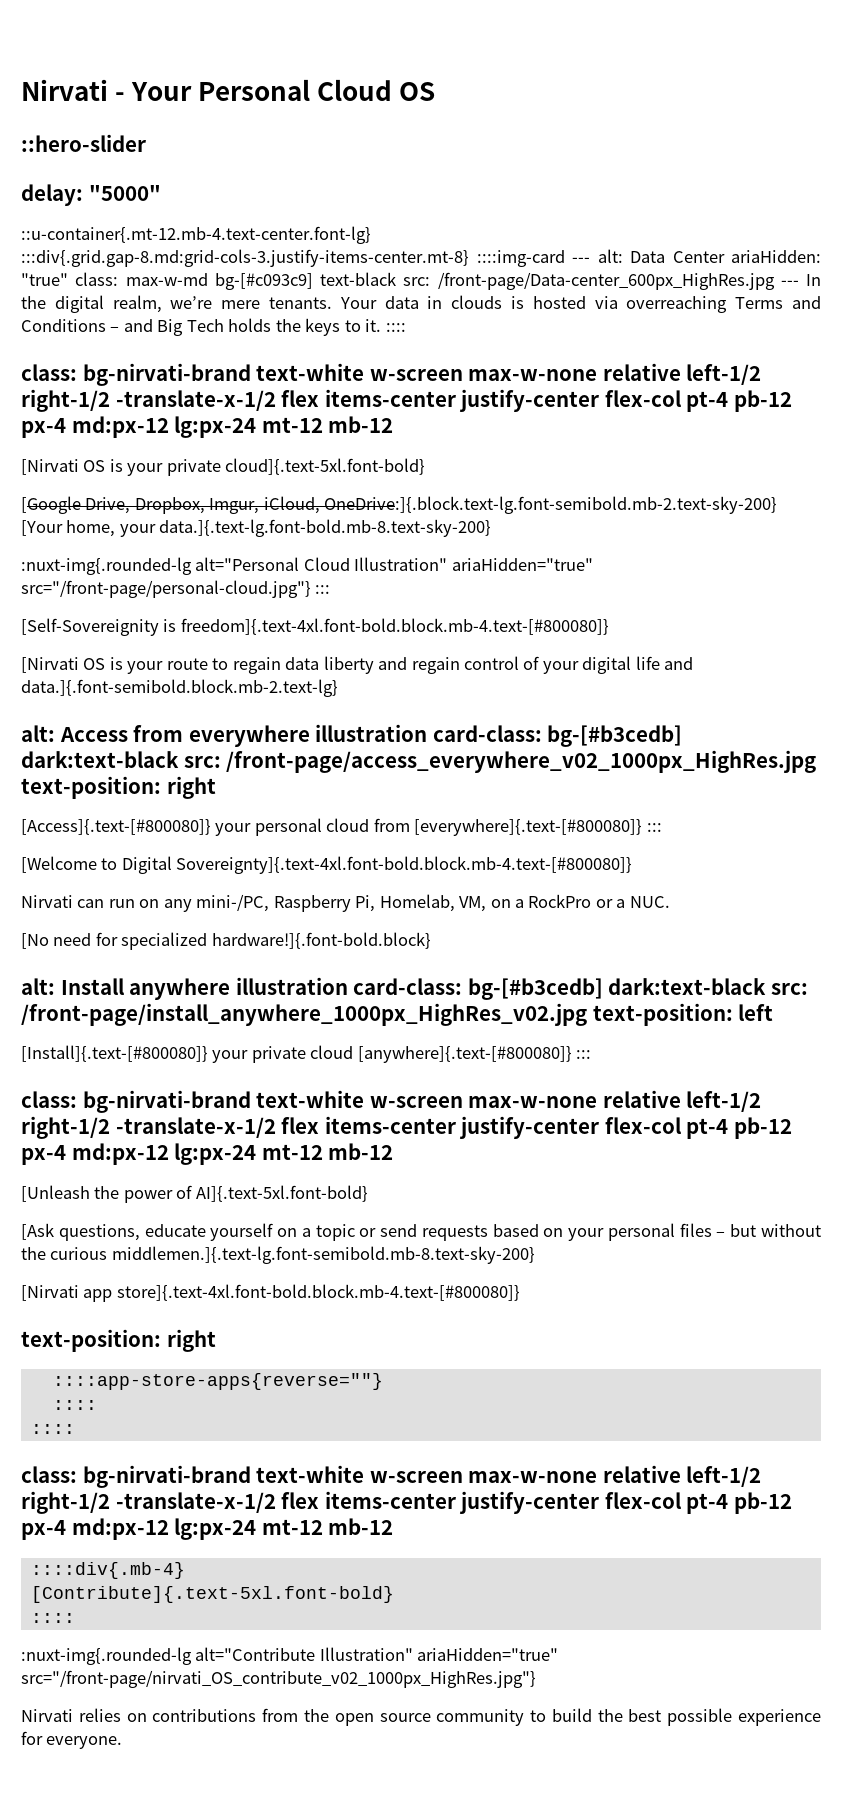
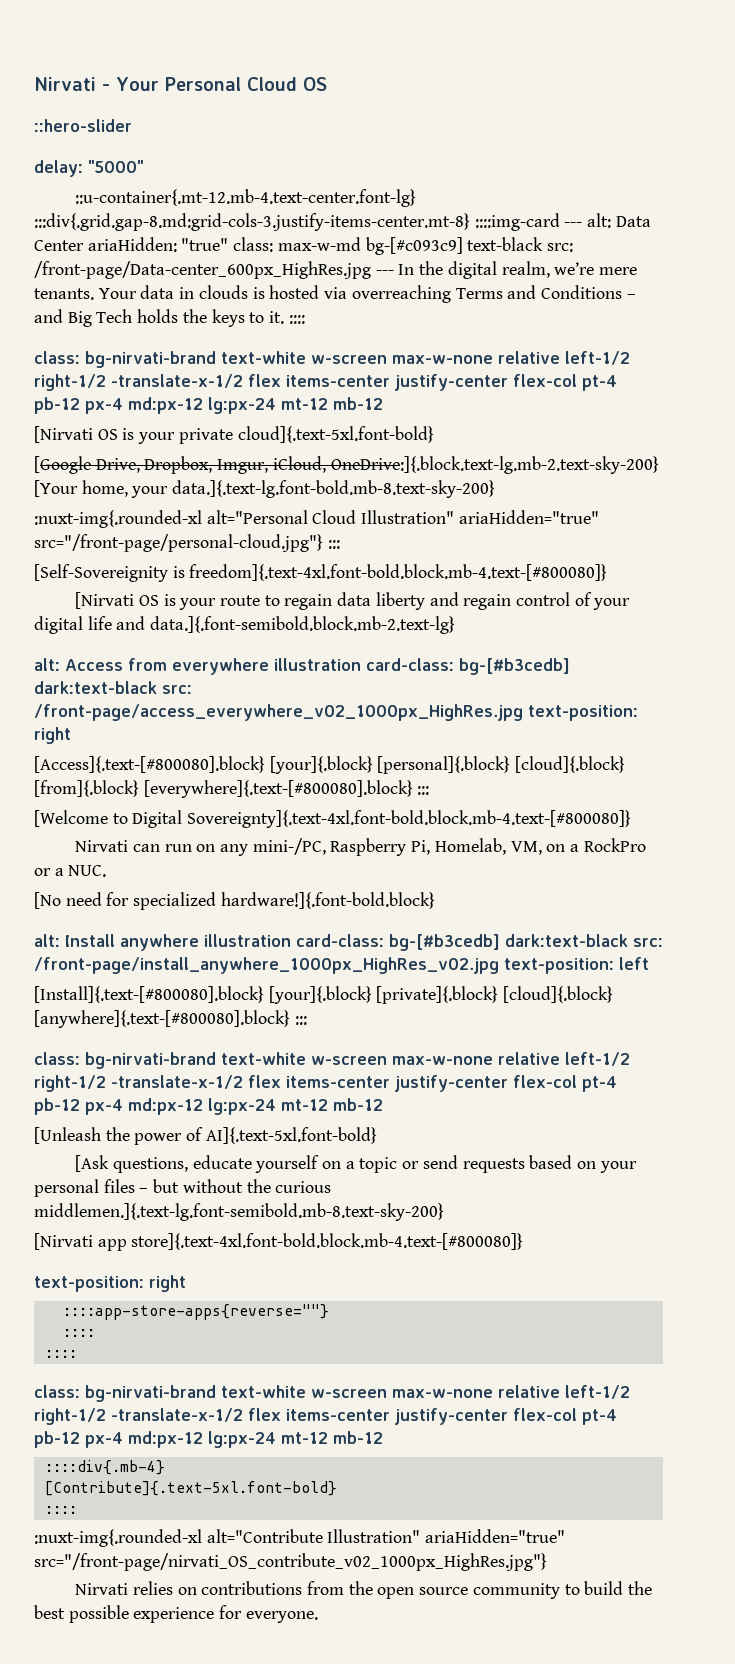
[324,496,778,514] OneDrive:]{.block.text-lg.font-semibold.mb-2.text-sky-200} -> [330,456,659,474] OneDrive:]{.block.text-lg.mb-2.text-sky-200}
[21,557,192,575] :nuxt-img{.rounded-lg -> [34,510,202,528] :nuxt-img{.rounded-xl
[21,818,643,836] [Access]{.text-[#800080]} your personal cloud from [everywhere]{.text-[#800080]} -> [34,756,626,774] [34,780,413,798] [Access]{.text-[#800080].block} [your]{.block} [personal]{.block} [cloud]{.block} [from]{.block} [everywhere]{.text-[#800080].block}
[21,1045,572,1063] [Install]{.text-[#800080]} your private cloud [anywhere]{.text-[#800080]} -> [34,986,614,1004] [34,1010,290,1028] [Install]{.text-[#800080].block} [your]{.block} [private]{.block} [cloud]{.block} [anywhere]{.text-[#800080].block}
[21,1647,192,1665] :nuxt-img{.rounded-lg -> [34,1529,202,1547] :nuxt-img{.rounded-xl

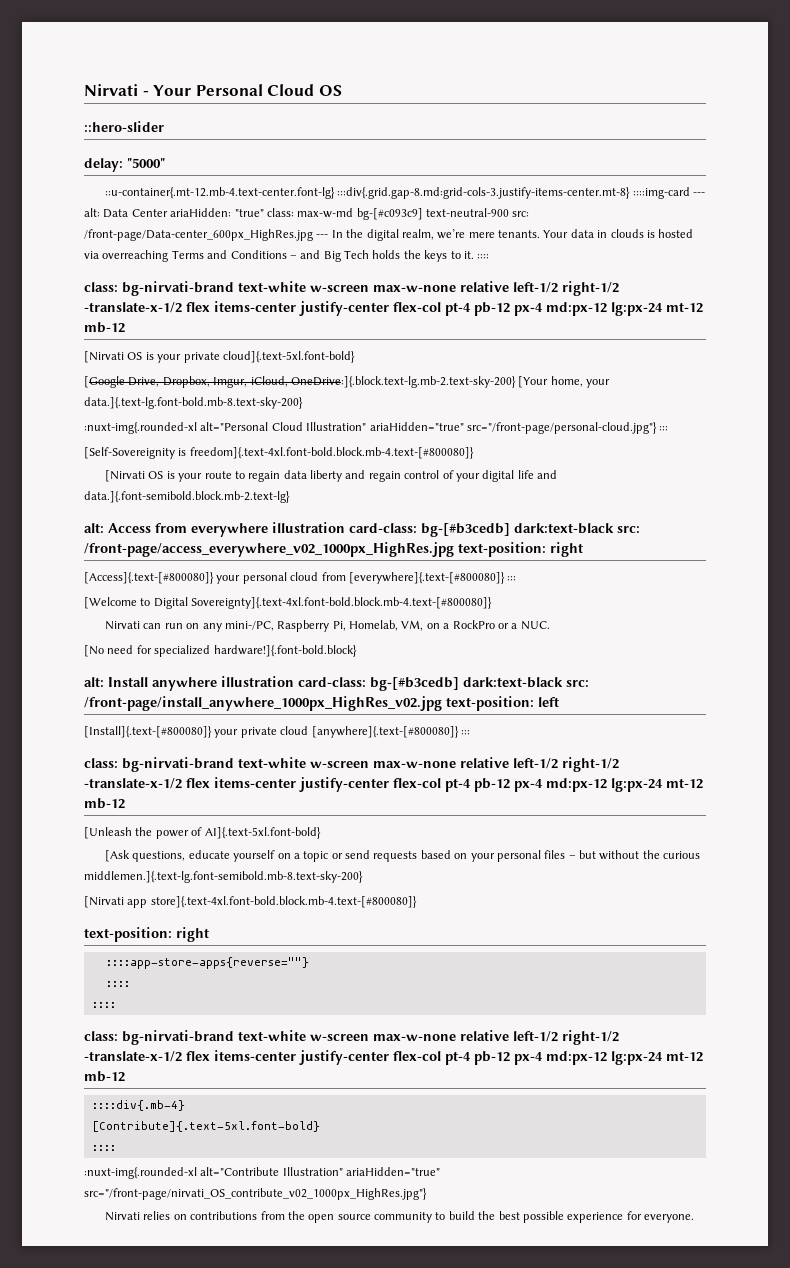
[467,237,544,251] text-black -> [426,208,509,217] text-neutral-900
[34,756,626,774] [34,780,413,798] [Access]{.text-[#800080].block} [your]{.block} [personal]{.block} [cloud]{.block} [from]{.block} [everywhere]{.text-[#800080].block} -> [84,572,505,584] [Access]{.text-[#800080]} your personal cloud from [everywhere]{.text-[#800080]}
[34,986,614,1004] [34,1010,290,1028] [Install]{.text-[#800080].block} [your]{.block} [private]{.block} [cloud]{.block} [anywhere]{.text-[#800080].block} -> [84,726,459,738] [Install]{.text-[#800080]} your private cloud [anywhere]{.text-[#800080]}

